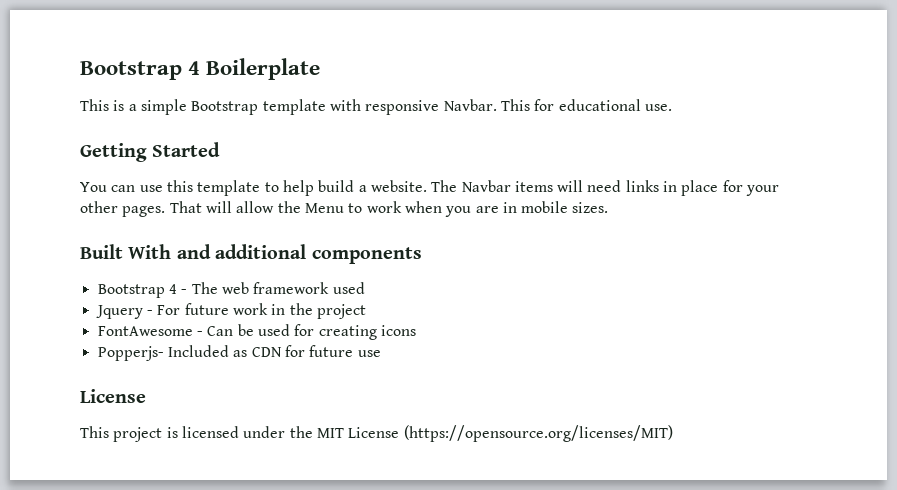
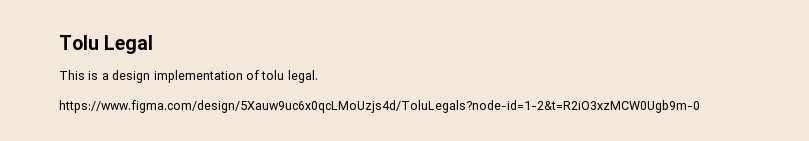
[80,58,321,80] Bootstrap 4 Boilerplate -> [59,35,154,54] Tolu Legal
[140,99,672,115] [80,142,221,162] [80,180,780,196] [80,201,609,217] [80,244,422,264] [97,282,365,298] [95,303,366,319] [97,324,416,340] [97,345,381,361] [80,389,146,403] [80,425,673,442] simple Bootstrap template with responsive Navbar. This for educational use. // Getting Started // You can use this template to help build a website. The Navbar items will need links in place for your other pages. That will allow the Menu to work when you are in mobile sizes. // Built With and additional components // Bootstrap 4 - The web framework used // Jquery - For future work in the project // FontAwesome - Can be used for creating icons // Popperjs- Included as CDN for future use // License // This project is licensed under the MIT License (https://opensource.org/licenses/MIT) -> [112,70,318,83] [59,100,700,113] design implementation of tolu legal. // https://www.figma.com/design/5Xauw9uc6x0qcLMoUzjs4d/ToluLegals?node-id=1-2&t=R2iO3xzMCW0Ugb9m-0

